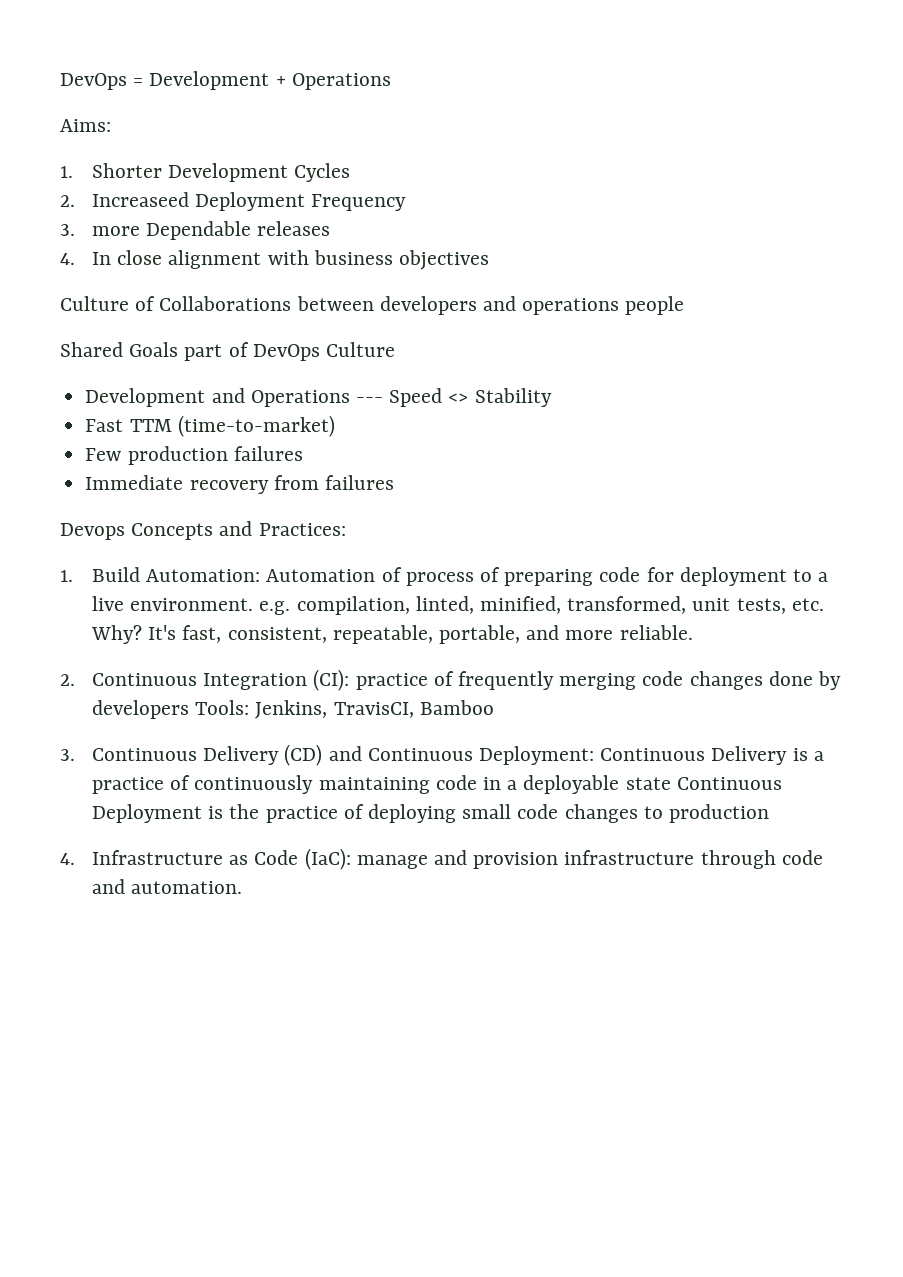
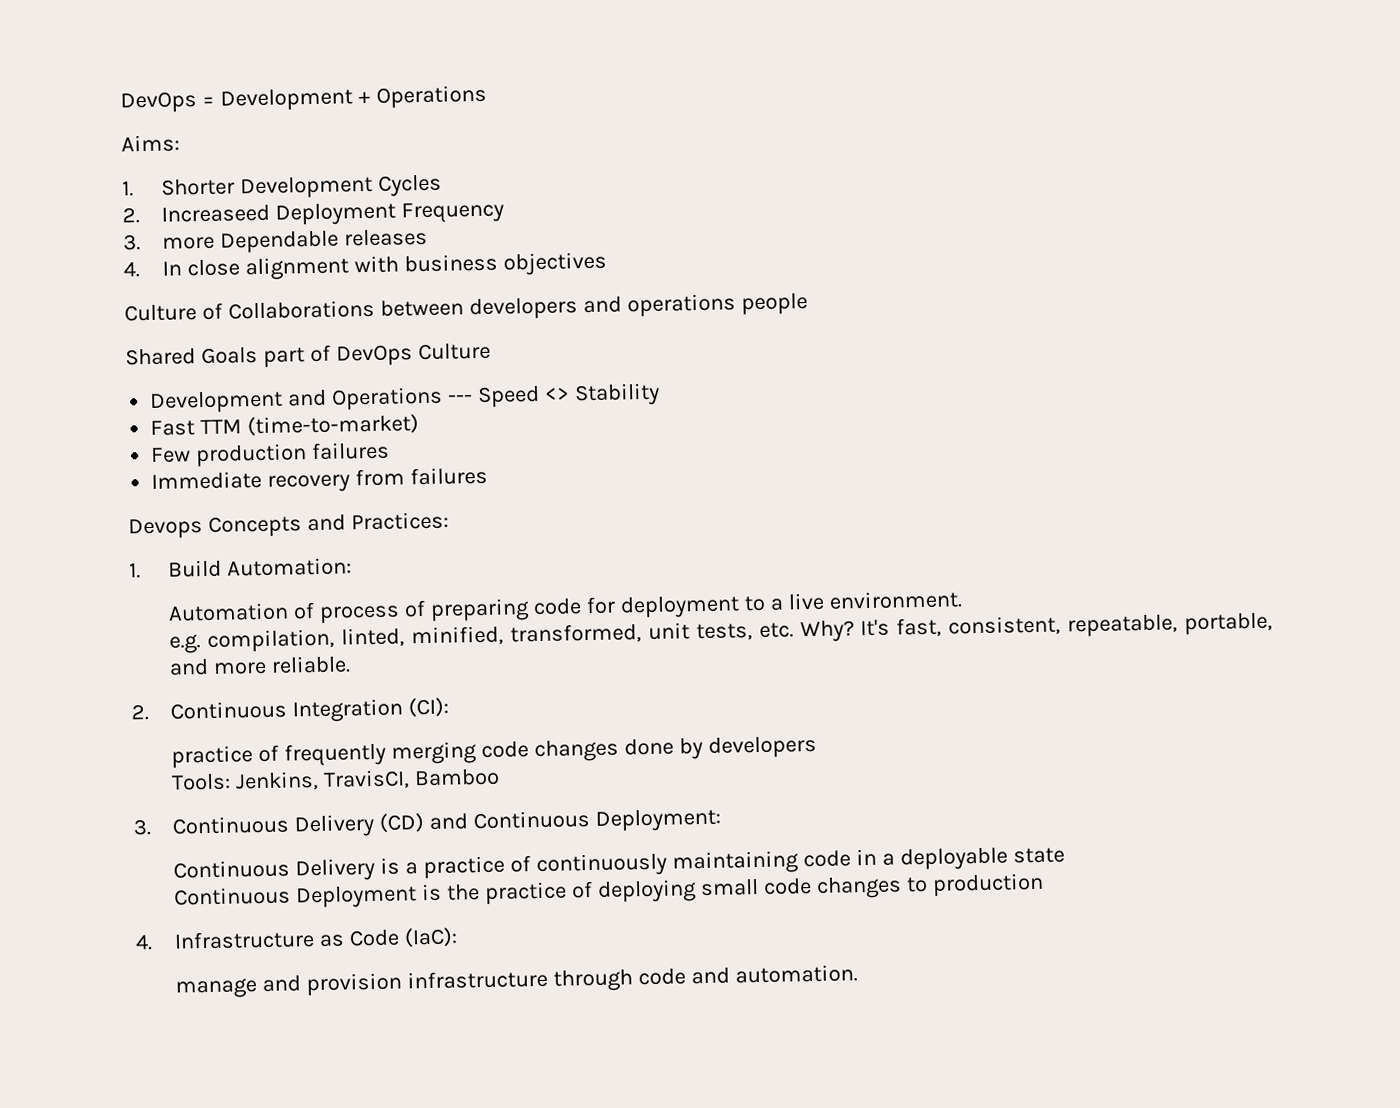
(261, 575) none -> (353, 567) //
(254, 604) none -> (963, 600) //
(350, 680) none -> (450, 707) //
(190, 709) none -> (817, 747) //
(595, 755) none -> (723, 820) //
(671, 783) none -> (1065, 855) //
(351, 859) none -> (459, 937) //

